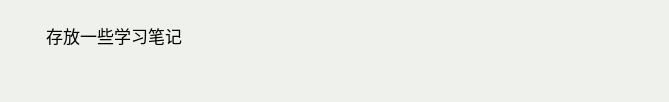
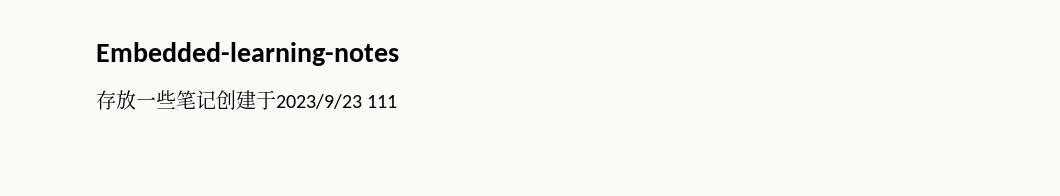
(46, 36) none -> [96,42,399,66] Embedded-learning-notes //
[114,28,182,45] 学习笔记 -> [176,90,398,110] 笔记创建于2023/9/23 111

